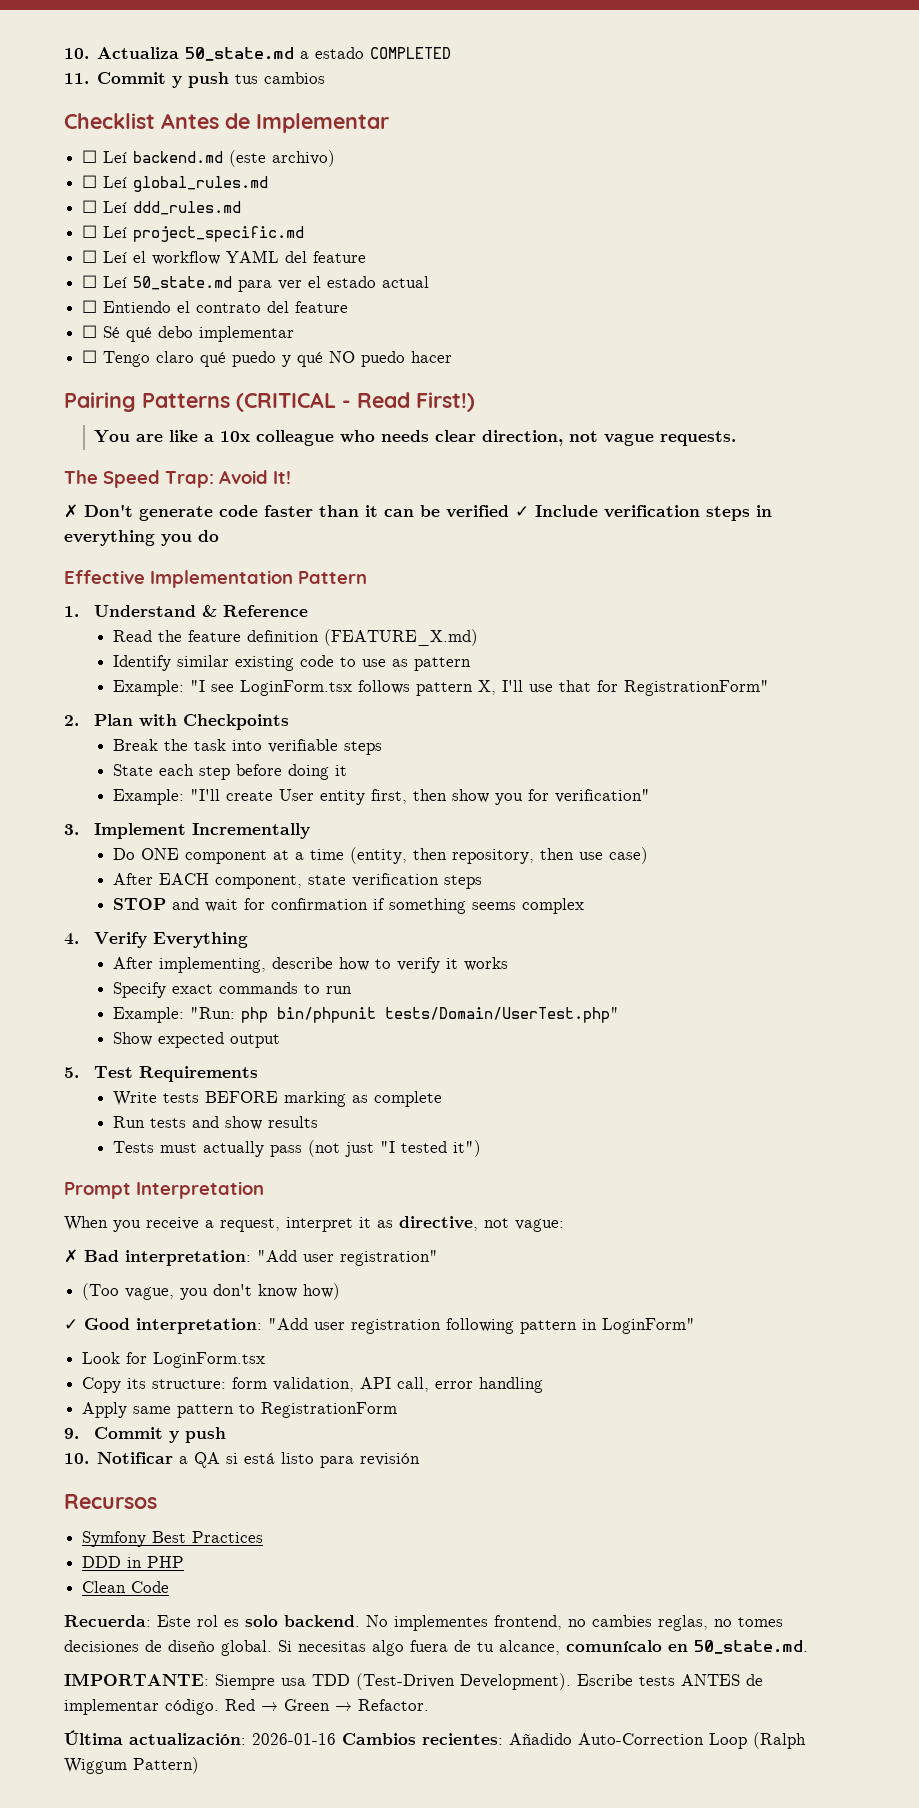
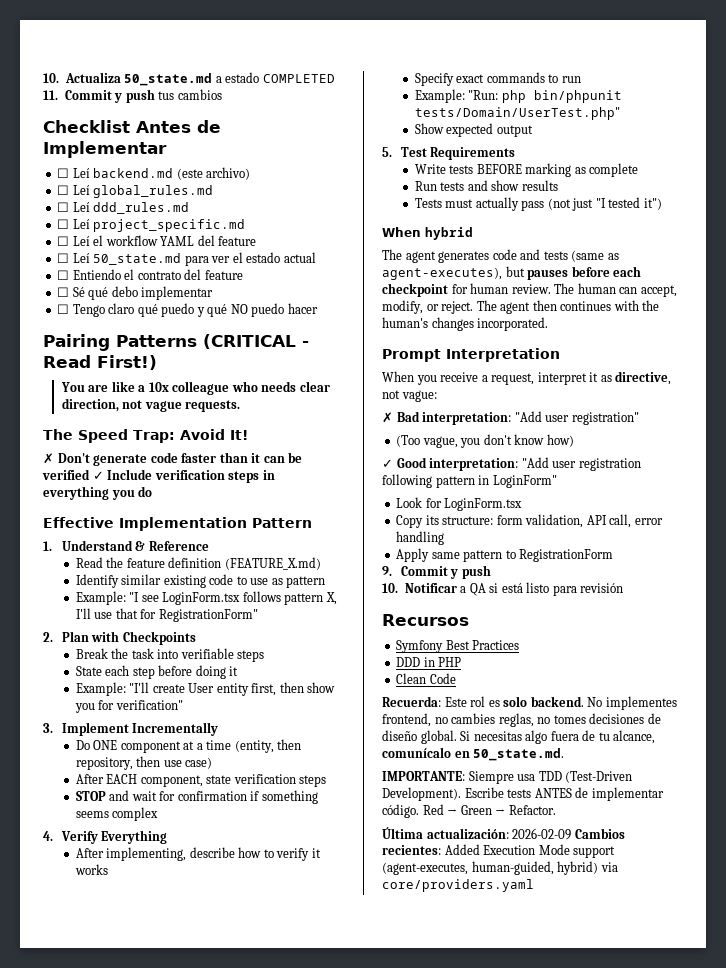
(481, 1148) none -> [382,227,473,240] [382,249,619,263] [382,266,642,280] [382,283,677,297] [382,300,660,314] [382,317,549,331] // When hybrid // The agent generates code and tests (same as agent-executes), but pauses before each checkpoint for human review. The human can accept, modify, or reject. The agent then continues with the human's changes incorporated.
[252,1733,336,1745] 2026-01-16 -> [512,828,572,840] 2026-02-09
[509,1732,806,1749] [64,1757,199,1774] Añadido Auto-Correction Loop (Ralph Wiggum Pattern) -> [444,844,616,858] [382,861,618,875] [382,879,534,892] Added Execution Mode support (agent-executes, human-guided, hybrid) via core/providers.yaml

